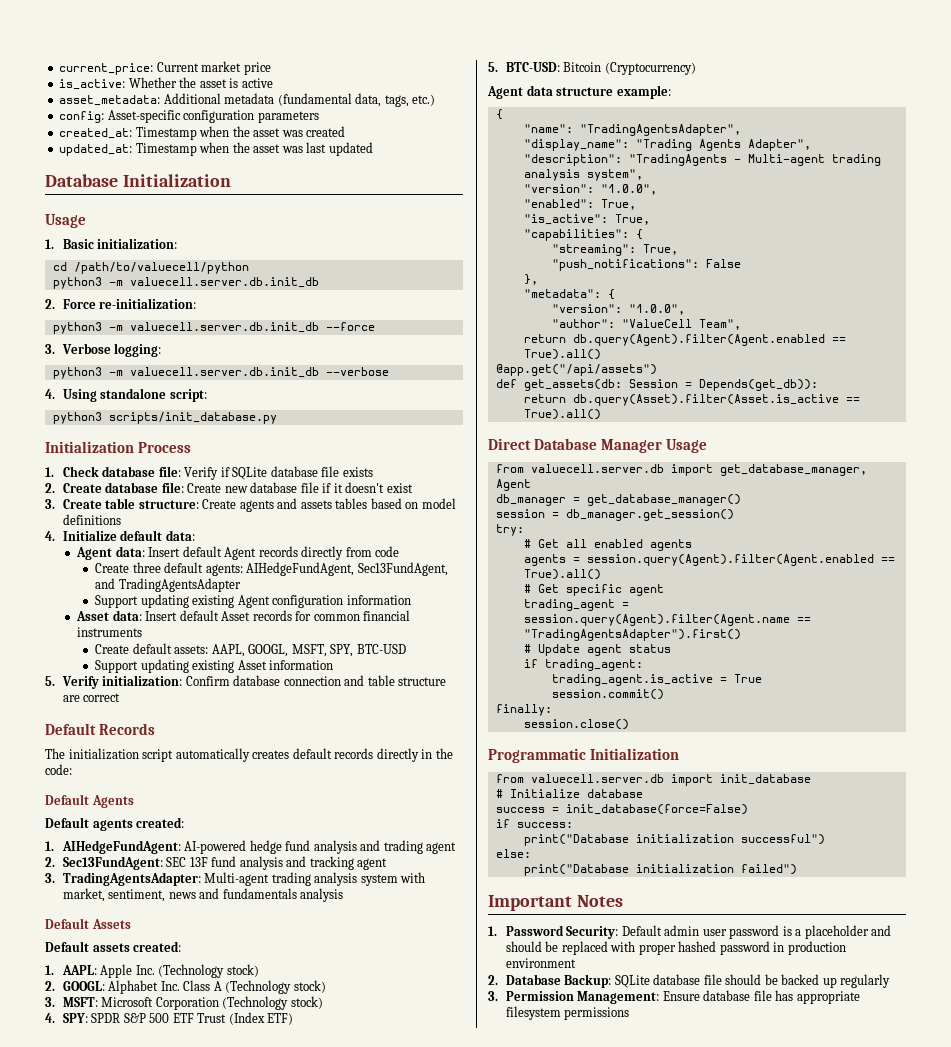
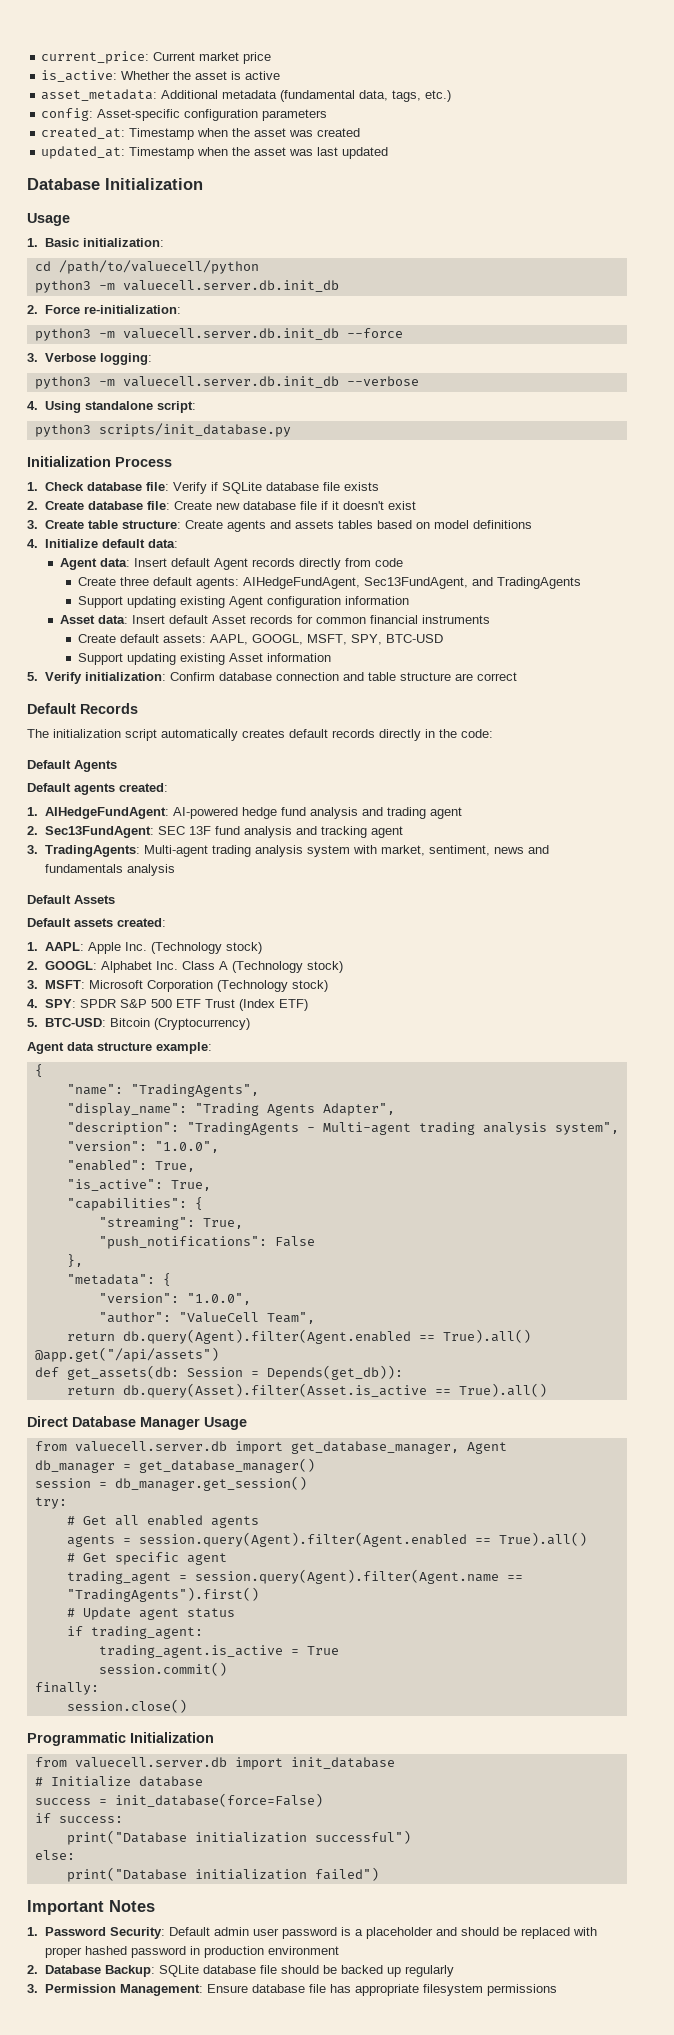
[118,578,241,592] TradingAgentsAdapter -> [496,577,581,589] TradingAgents
[62,872,201,886] TradingAgentsAdapter: -> [45,845,141,857] TradingAgents:
[579,124,741,136] "TradingAgentsAdapter", -> [130,1084,259,1097] "TradingAgents",
[523,629,741,641] "TradingAgentsAdapter").first() -> [66,1587,259,1602] "TradingAgents").first()

